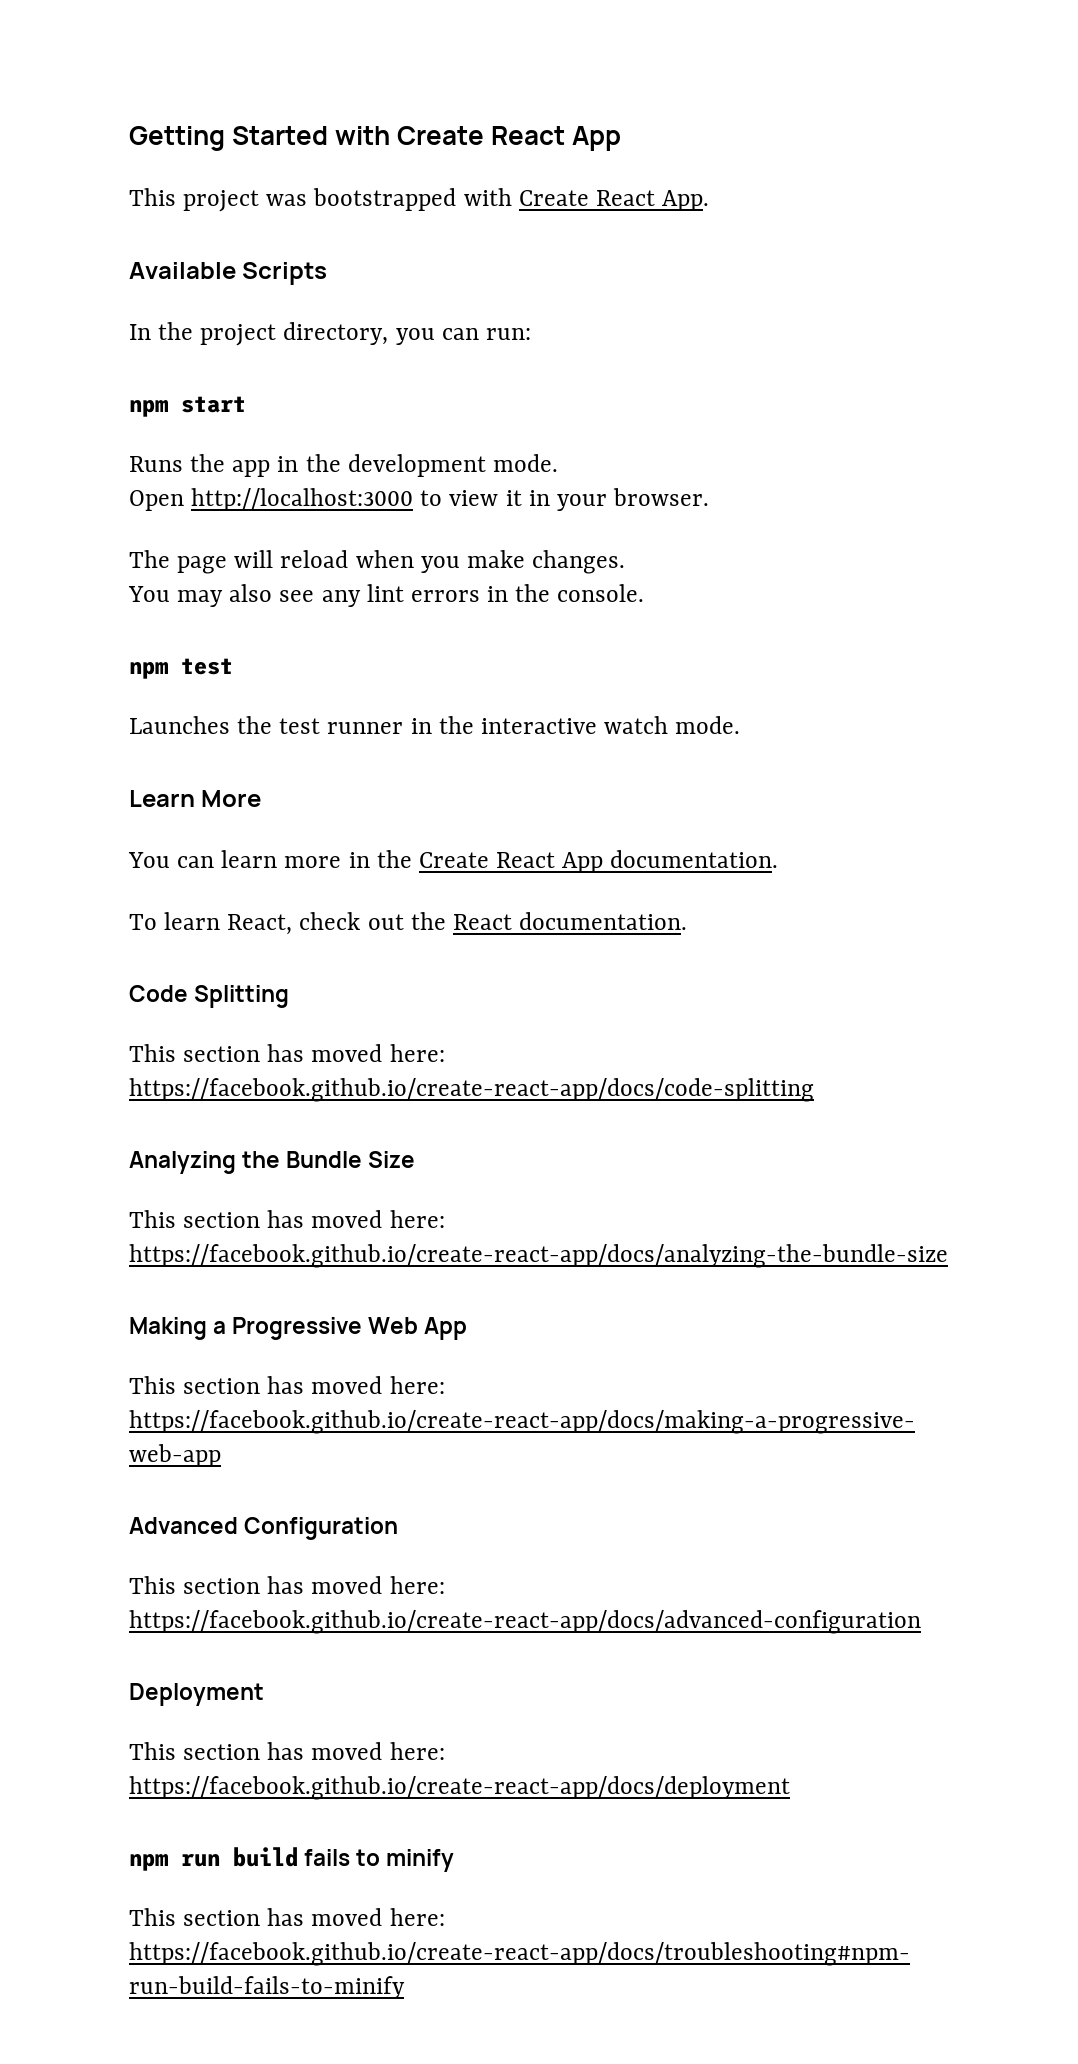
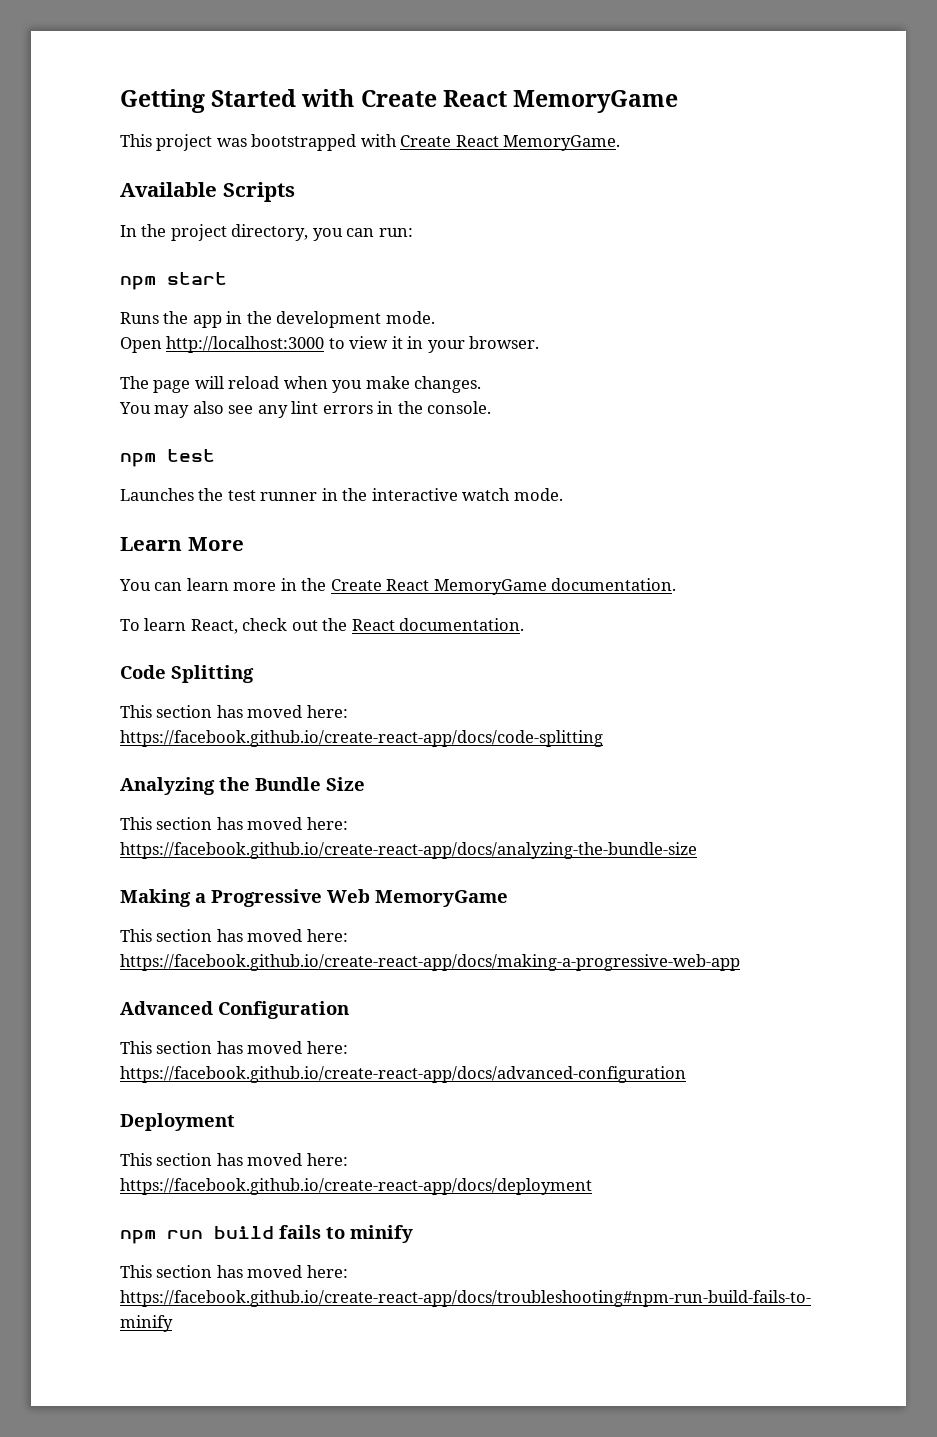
[572,126,622,151] App -> [513,90,679,113] MemoryGame
[662,190,710,211] App. -> [503,135,621,151] MemoryGame.
[562,852,604,873] App -> [433,579,547,595] MemoryGame
[424,1317,468,1340] App -> [375,890,508,907] MemoryGame

